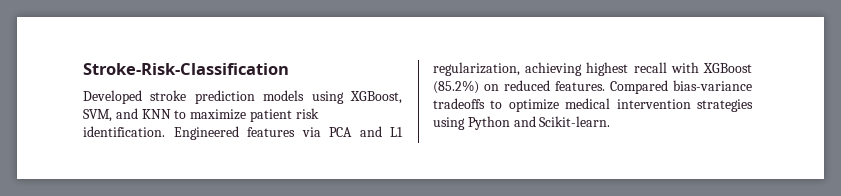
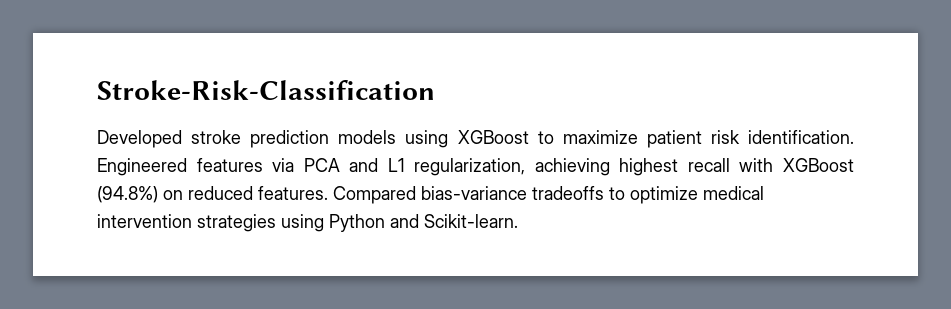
[350,91,402,104] [83,108,171,122] XGBoost, SVM, and KNN -> [457,130,529,144] XGBoost
[433,80,479,94] (85.2%) -> [97,186,158,203] (94.8%)

